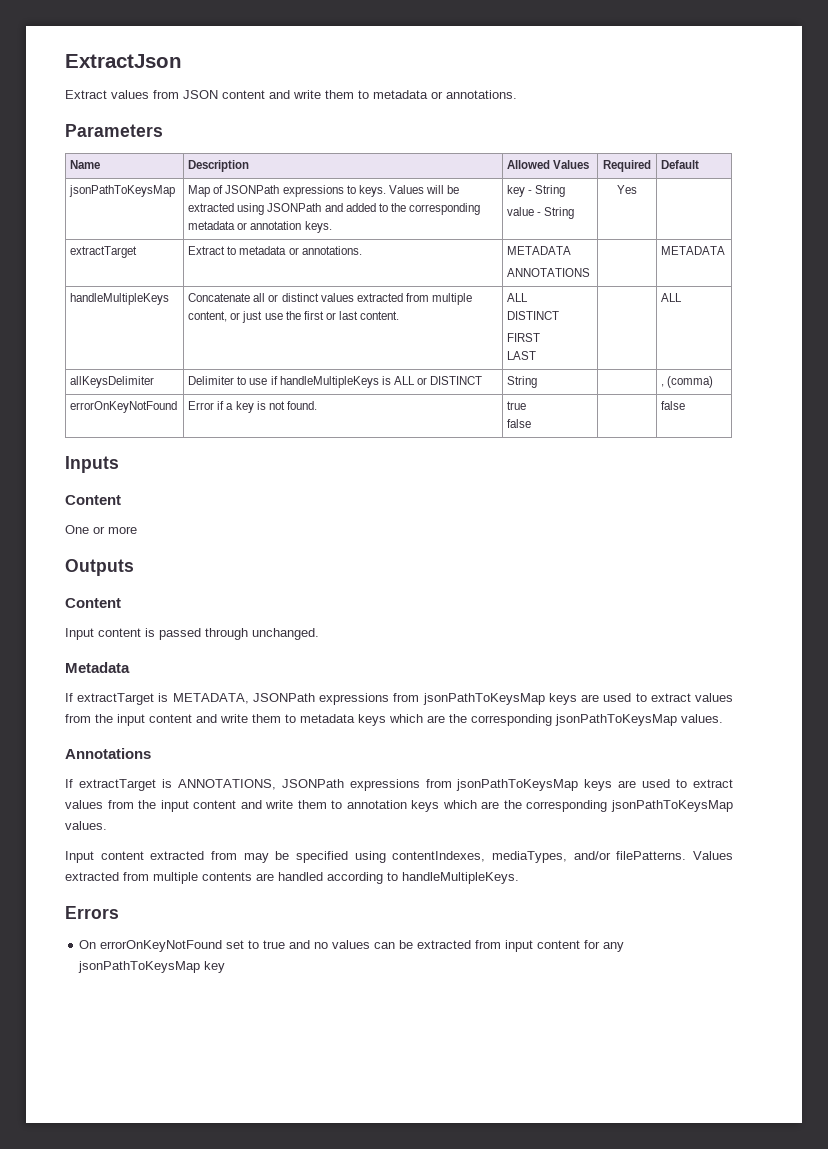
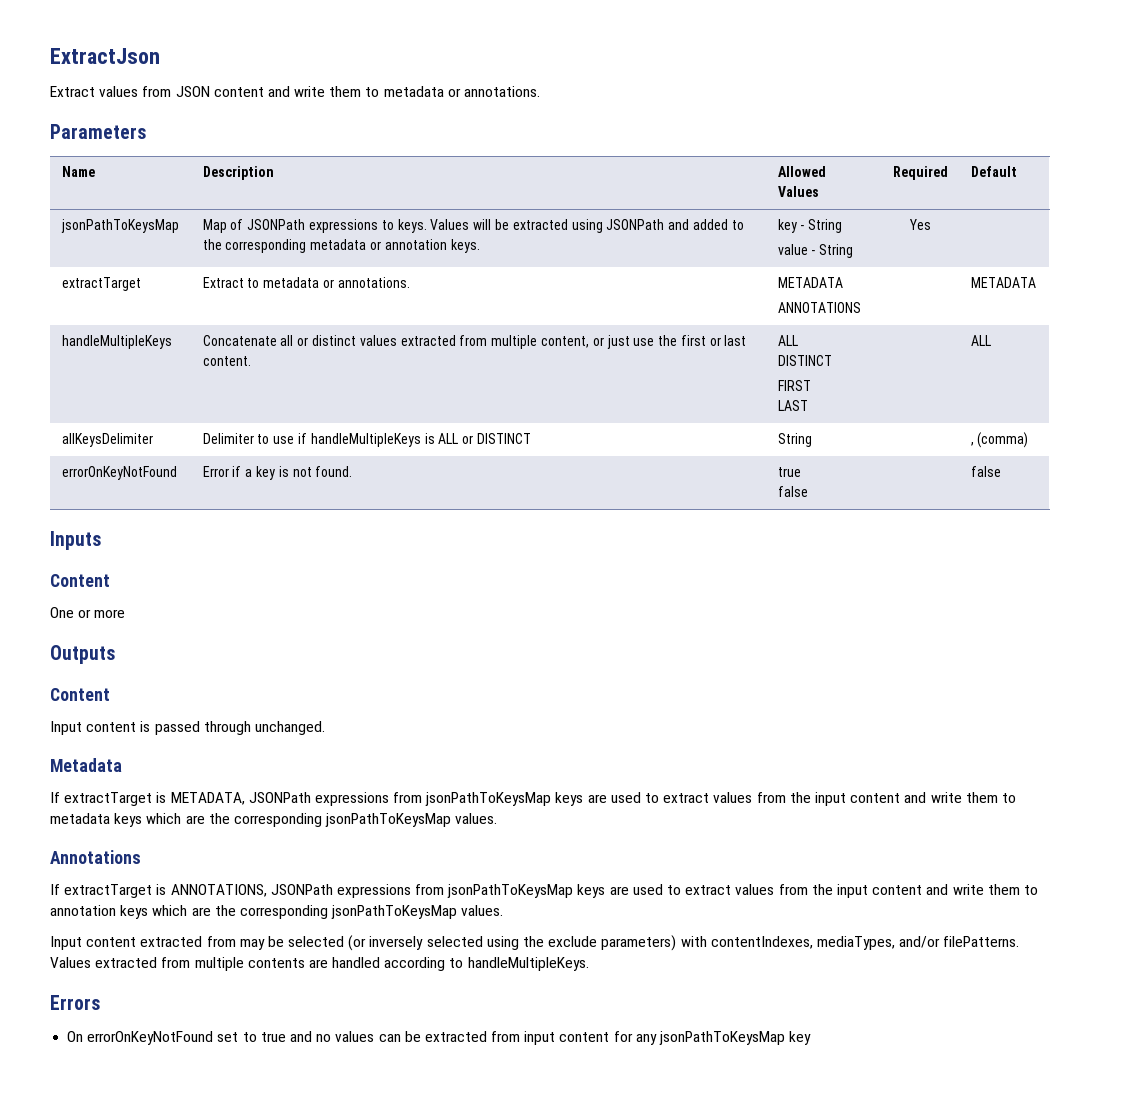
[295,851,386,863] specified using -> [288,935,707,951] selected (or inversely selected using the exclude parameters) with

